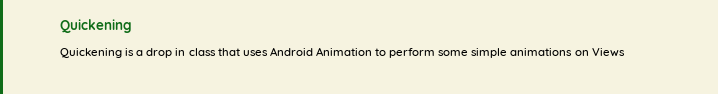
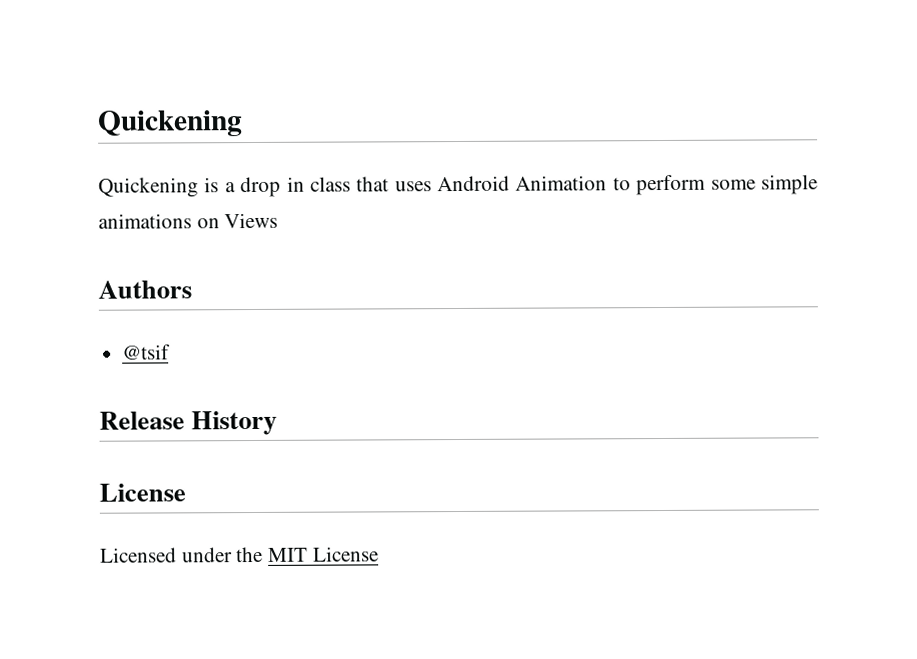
(625, 52) none -> [98,280,192,299] [122,344,172,360] [99,410,278,436] [99,483,186,502] [100,546,379,563] // Authors // @tsif // Release History // License // Licensed under the MIT License

